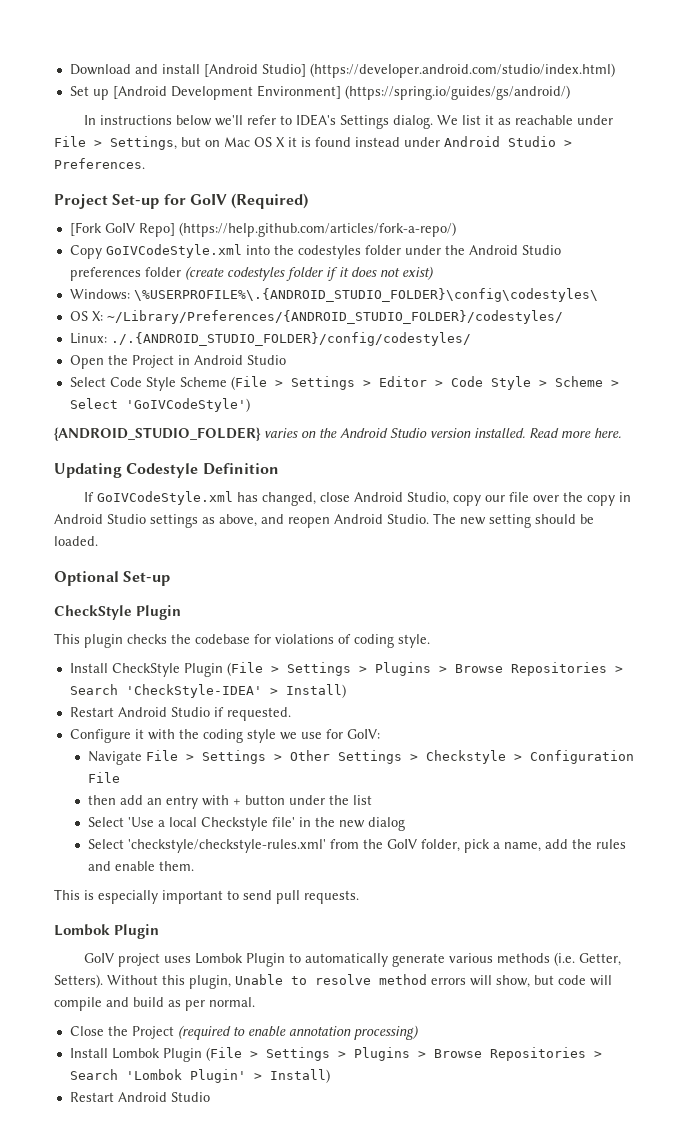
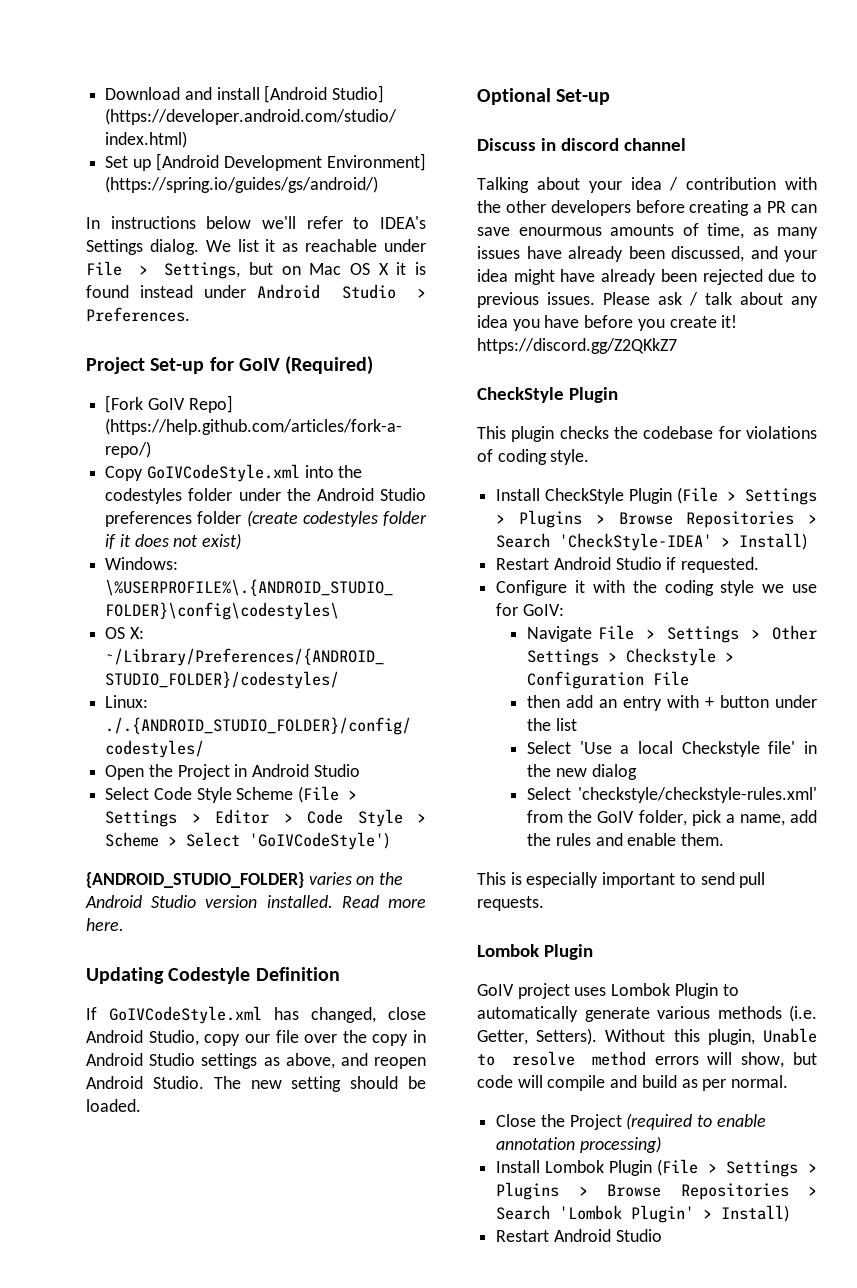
(171, 578) none -> [477,138,686,151] [477,177,817,193] [477,200,817,216] [477,223,818,239] [477,246,817,262] [477,269,817,285] [477,292,818,308] [477,315,738,331] [477,338,677,354] // Discuss in discord channel // Talking about your idea / contribution with the other developers before creating a PR can save enourmous amounts of time, as many issues have already been discussed, and your idea might have already been rejected due to previous issues. Please ask / talk about any idea you have before you create it! https://discord.gg/Z2QKkZ7

